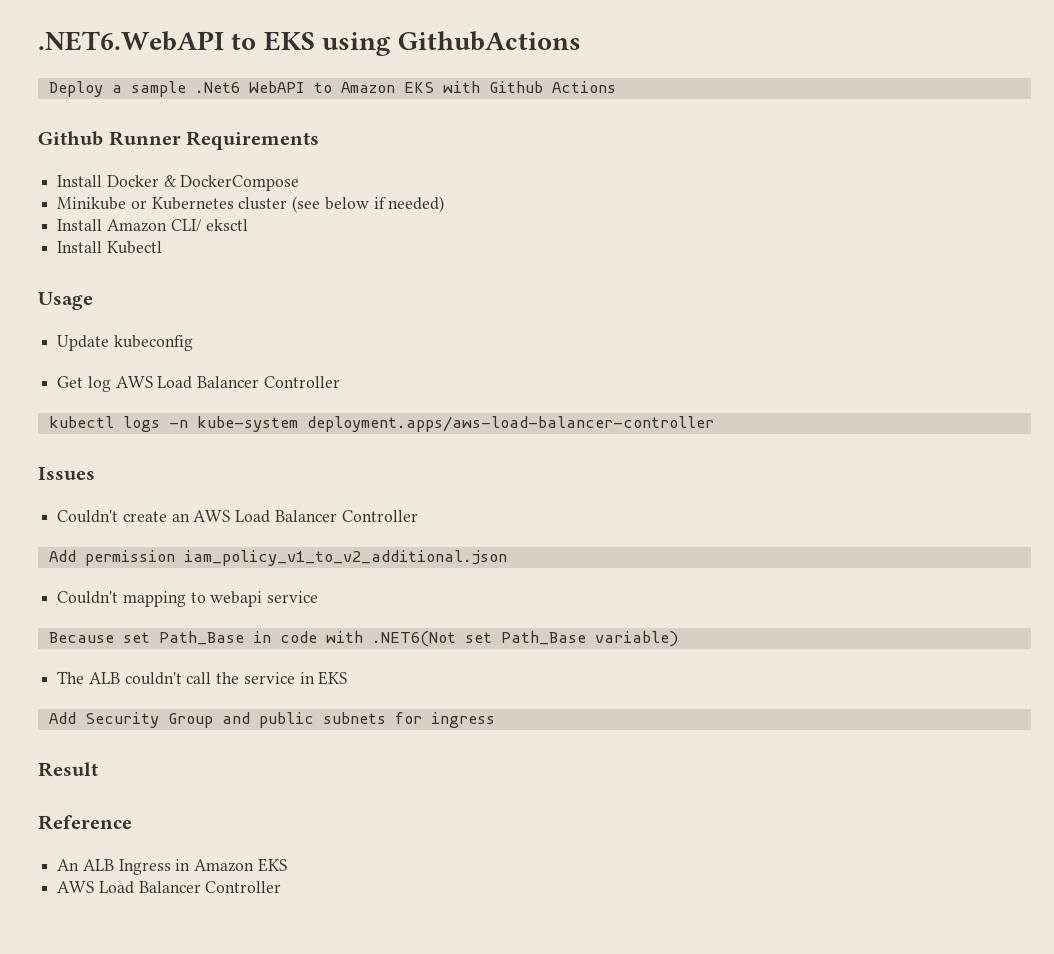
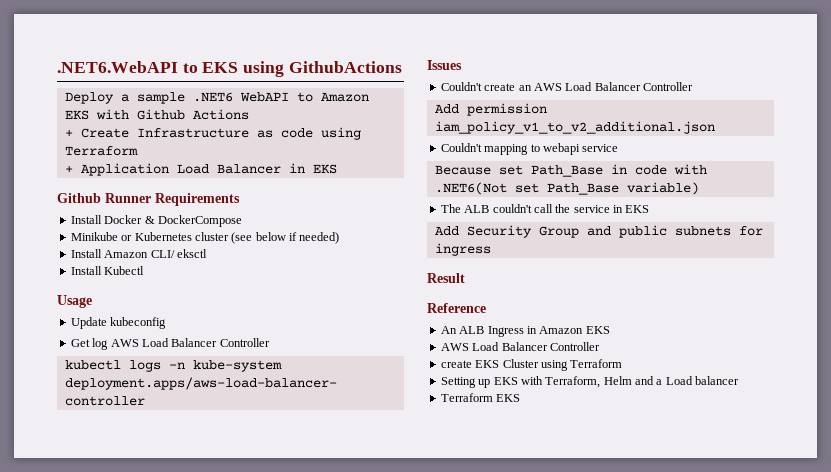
[194,82,240,93] .Net6 -> [192,92,233,102] .NET6
(616, 87) none -> [64,127,361,140] [64,146,138,156] [64,163,337,176] // + Create Infrastructure as code using Terraform // + Application Load Balancer in EKS
(282, 887) none -> [440,359,623,371] [440,376,740,388] [440,393,521,402] // create EKS Cluster using Terraform // Setting up EKS with Terraform, Helm and a Load balancer // Terraform EKS

